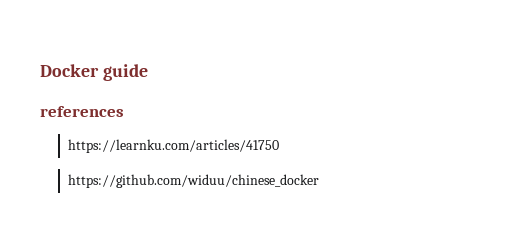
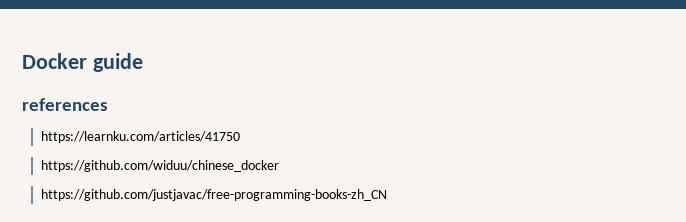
(319, 181) none -> [41,189,388,201] // https://github.com/justjavac/free-programming-books-zh_CN

